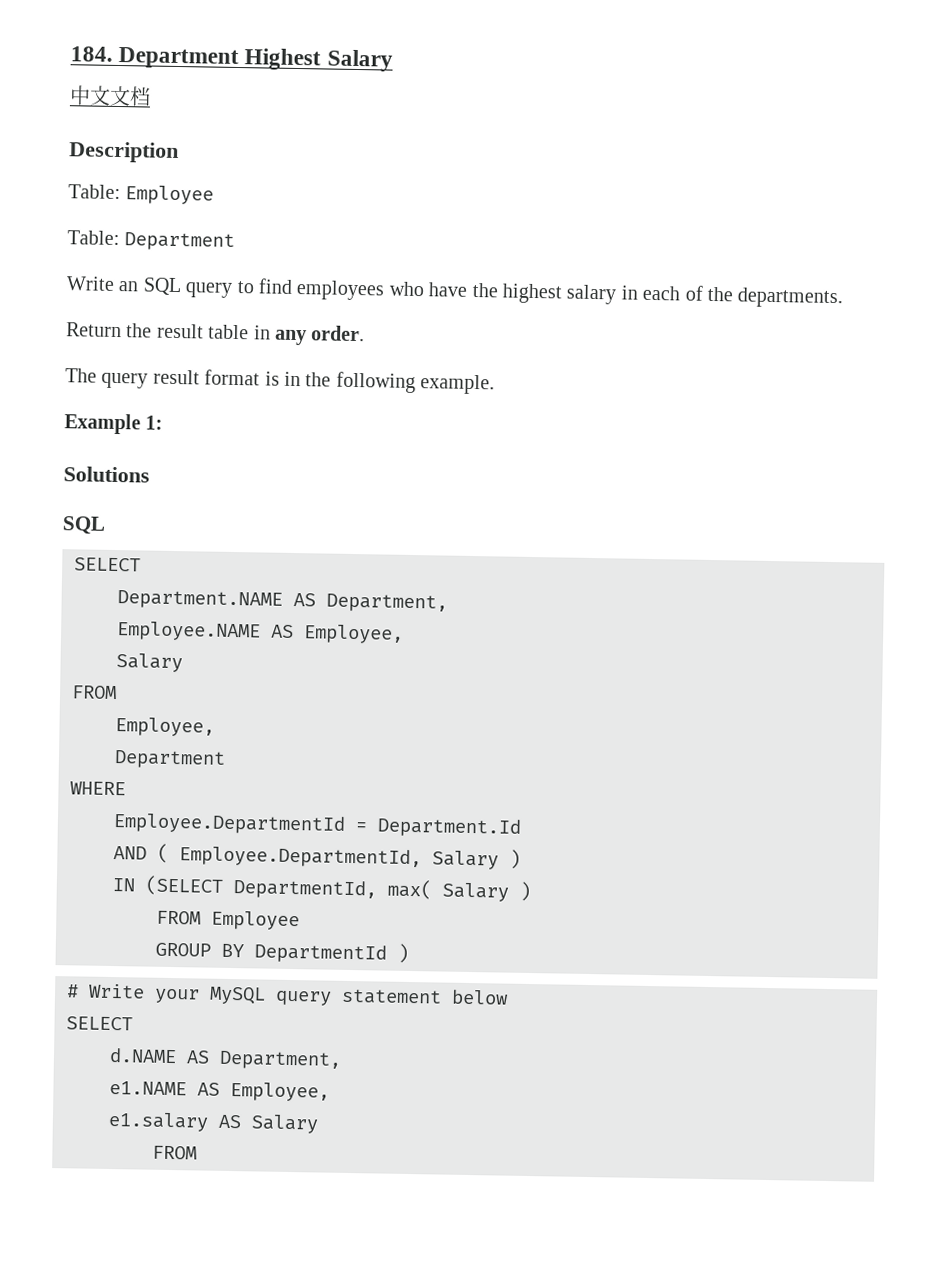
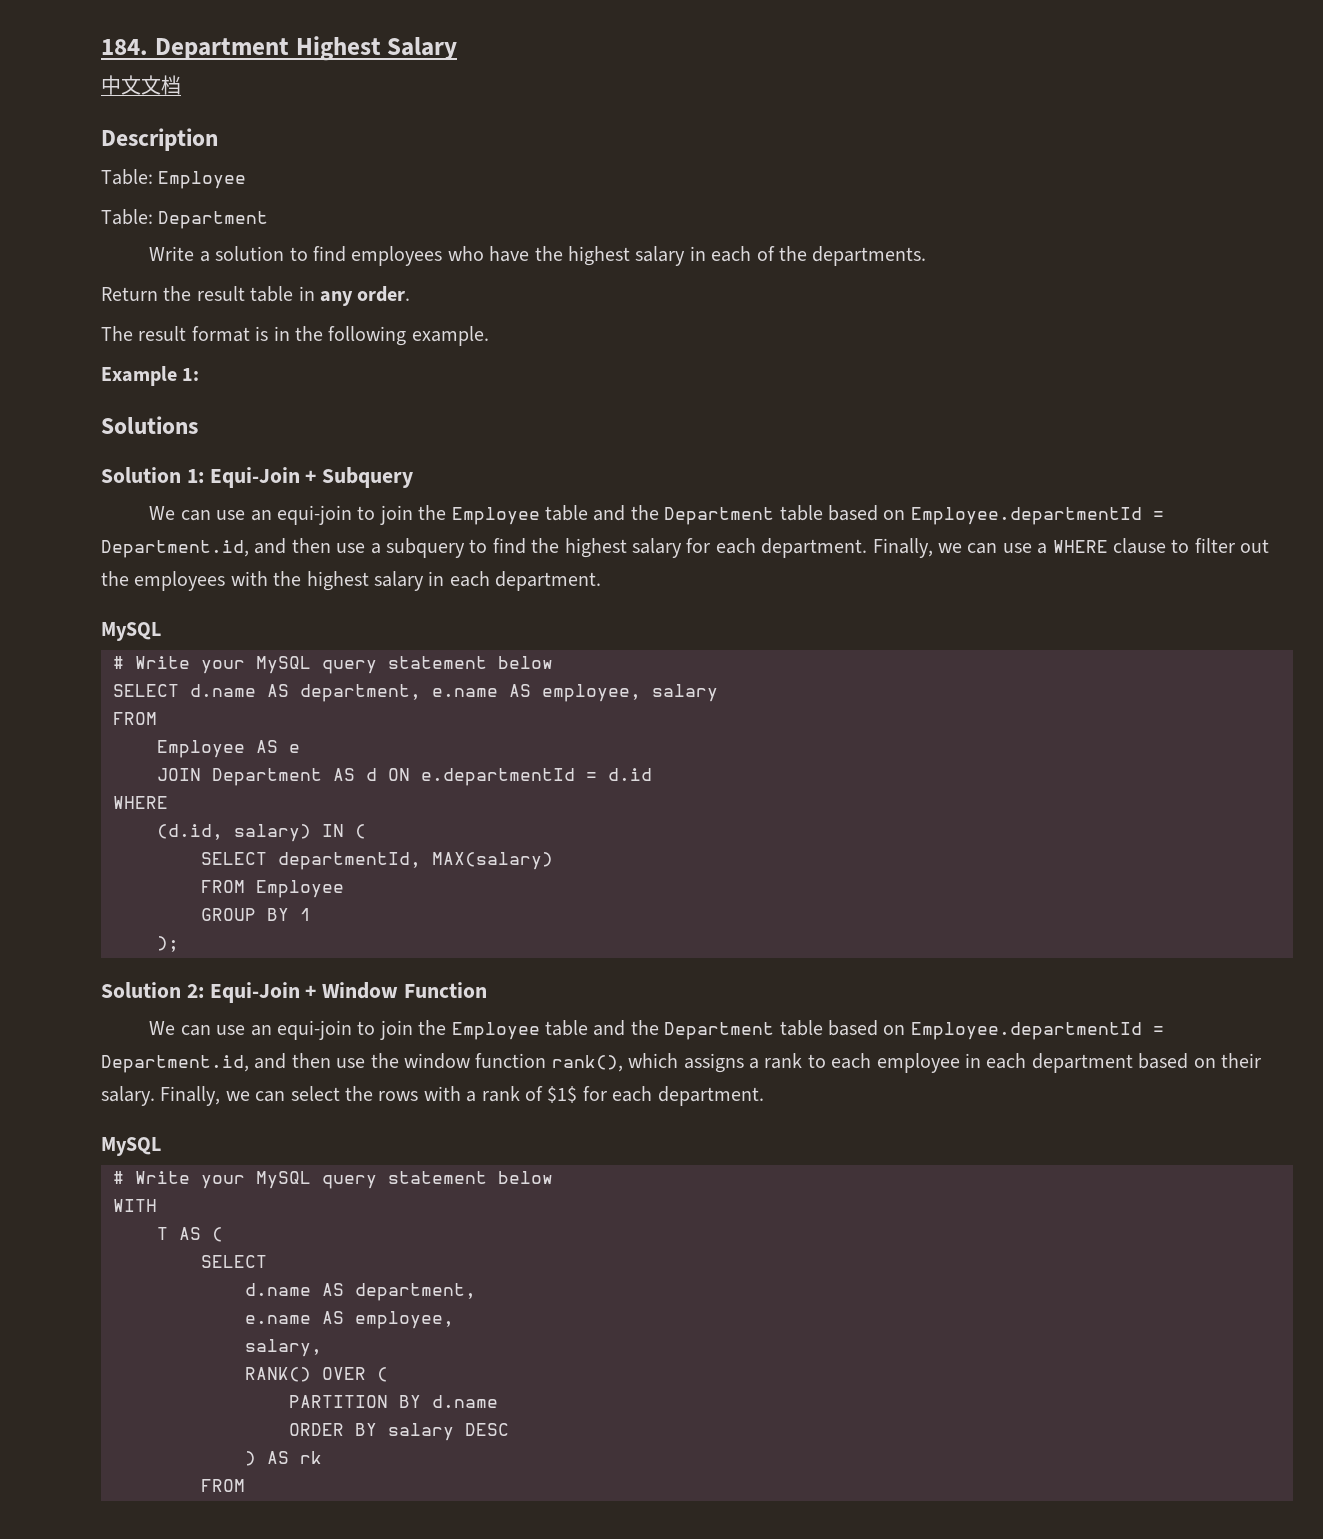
[118,277,233,298] an SQL query -> [199,246,285,262] a solution
[101,372,149,389] query -> (133, 333) none
[62,516,106,535] [74,557,141,572] [117,590,448,613] [116,621,404,644] [116,653,183,673] [71,685,117,700] [115,717,215,737] [114,750,226,769] [70,781,126,796] [113,813,522,838] [113,843,521,870] [112,875,531,902] [156,910,300,931] [155,942,409,964] SQL // SELECT // Department.NAME AS Department, // Employee.NAME AS Employee, // Salary // FROM // Employee, // Department // WHERE // Employee.DepartmentId = Department.Id // AND ( Employee.DepartmentId, Salary ) // IN (SELECT DepartmentId, max( Salary ) // FROM Employee // GROUP BY DepartmentId ) -> [101,467,414,488] [149,505,1164,525] [101,538,1270,558] [101,571,602,591] [101,622,161,641] Solution 1: Equi-Join + Subquery // We can use an equi-join to join the Employee table and the Department table based on Employee.departmentId = Department.id, and then use a subquery to find the highest salary for each department. Finally, we can use a WHERE clause to filter out the employees with the highest salary in each department. // MySQL
[109,1047,342,1070] [109,1080,330,1102] [108,1111,319,1134] // d.NAME AS Department, // e1.NAME AS Employee, // e1.salary AS Salary -> [190,684,718,702] [113,712,157,725] [157,740,300,758] [157,768,652,786] [113,796,168,809] [157,824,366,842] [201,852,553,870] [201,880,344,898] [201,908,311,921] [157,936,179,952] [101,982,488,1003] [149,1020,1164,1040] [101,1053,1261,1073] [101,1086,764,1106] [101,1137,161,1156] [113,1171,553,1189] [113,1199,157,1212] [157,1227,223,1242] [201,1255,267,1268] [245,1283,476,1301] [245,1311,454,1329] [245,1339,322,1357] [245,1367,388,1382] [289,1395,498,1408] [289,1423,509,1441] [245,1451,322,1466] d.name AS department, e.name AS employee, salary // FROM // Employee AS e // JOIN Department AS d ON e.departmentId = d.id // WHERE // (d.id, salary) IN ( // SELECT departmentId, MAX(salary) // FROM Employee // GROUP BY 1 // ); // Solution 2: Equi-Join + Window Function // We can use an equi-join to join the Employee table and the Department table based on Employee.departmentId = Department.id, and then use the window function rank(), which assigns a rank to each employee in each department based on their salary. Finally, we can select the rows with a rank of $1$ for each department. // MySQL // # Write your MySQL query statement below // WITH // T AS ( // SELECT // d.name AS department, // e.name AS employee, // salary, // RANK() OVER ( // PARTITION BY d.name // ORDER BY salary DESC // ) AS rk

